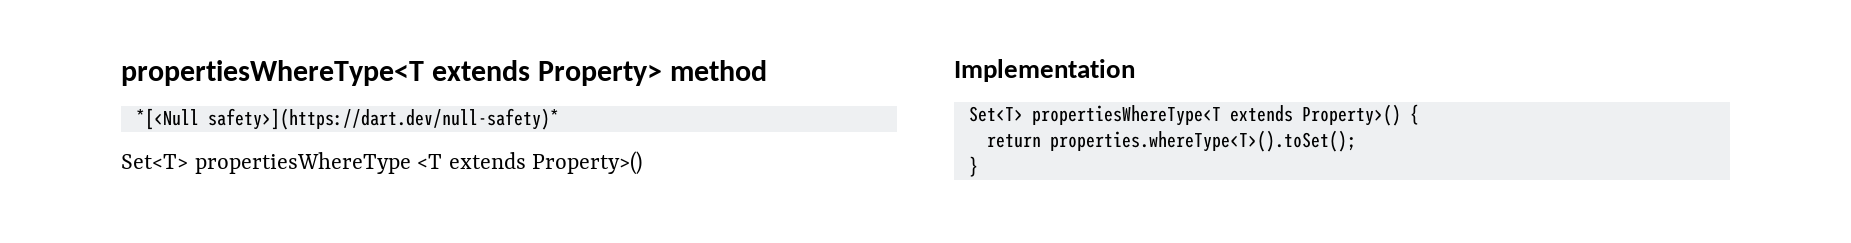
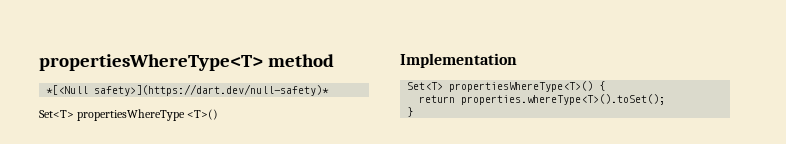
[121,60,663,86] propertiesWhereType<T extends Property> -> [39,54,263,71] propertiesWhereType<T>
[417,151,643,175] <T extends Property>() -> [187,109,219,120] <T>()
[1031,104,1401,126] propertiesWhereType<T extends Property>() -> [449,81,594,92] propertiesWhereType<T>()

